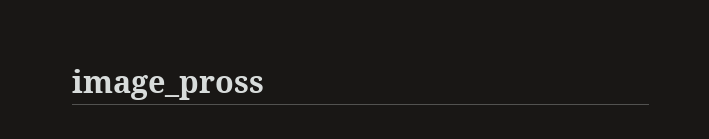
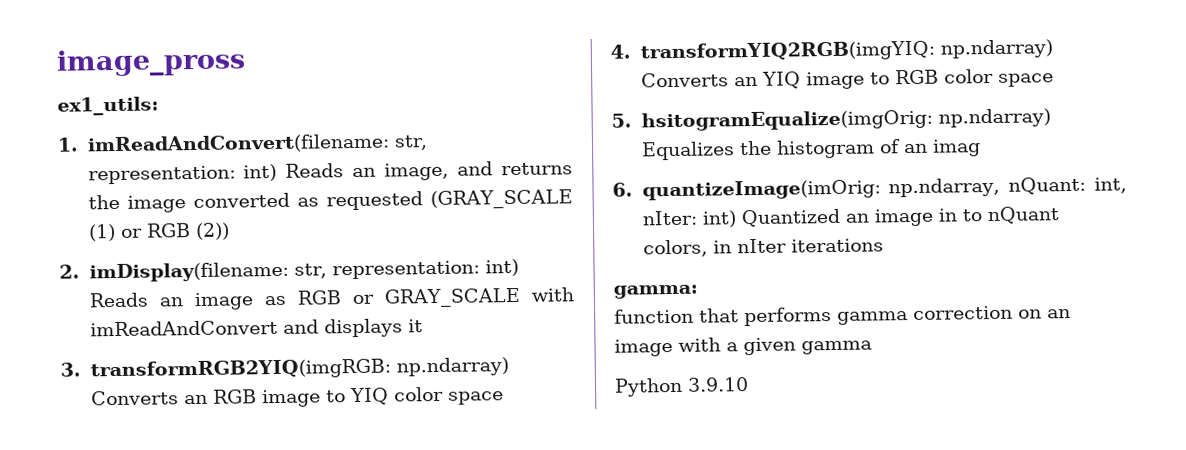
(264, 84) none -> [57,96,159,116] [57,133,429,155] [87,161,573,185] [87,189,574,213] [87,222,230,242] [59,258,520,283] [88,287,574,311] [89,318,423,338] [60,357,509,381] [90,386,504,408] [610,39,1053,63] [640,68,1054,90] [611,108,1051,132] [640,139,981,161] [612,176,1127,201] [641,206,1060,228] [642,238,884,258] [613,284,698,299] [614,305,1071,327] [614,337,872,357] [614,377,749,397] // ex1_utils: // 1. imReadAndConvert(filename: str, representation: int) Reads an image, and returns the image converted as requested (GRAY_SCALE (1) or RGB (2)) // 2. imDisplay(filename: str, representation: int) Reads an image as RGB or GRAY_SCALE with imReadAndConvert and displays it // 3. transformRGB2YIQ(imgRGB: np.ndarray) Converts an RGB image to YIQ color space // 4. transformYIQ2RGB(imgYIQ: np.ndarray) Converts an YIQ image to RGB color space // 5. hsitogramEqualize(imgOrig: np.ndarray) Equalizes the histogram of an imag // 6. quantizeImage(imOrig: np.ndarray, nQuant: int, nIter: int) Quantized an image in to nQuant colors, in nIter iterations // gamma: // function that performs gamma correction on an image with a given gamma // Python 3.9.10

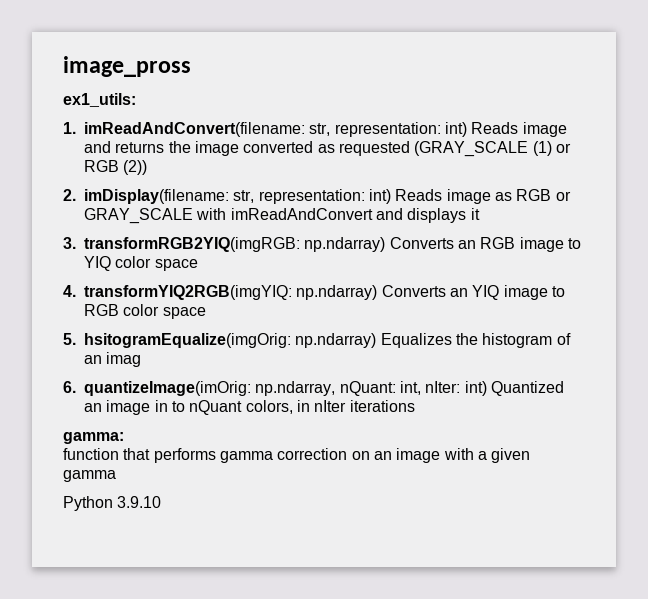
[352,162,450,181] an image, -> [522,122,567,137] image
[158,297,183,307] an -> (443, 195) none

